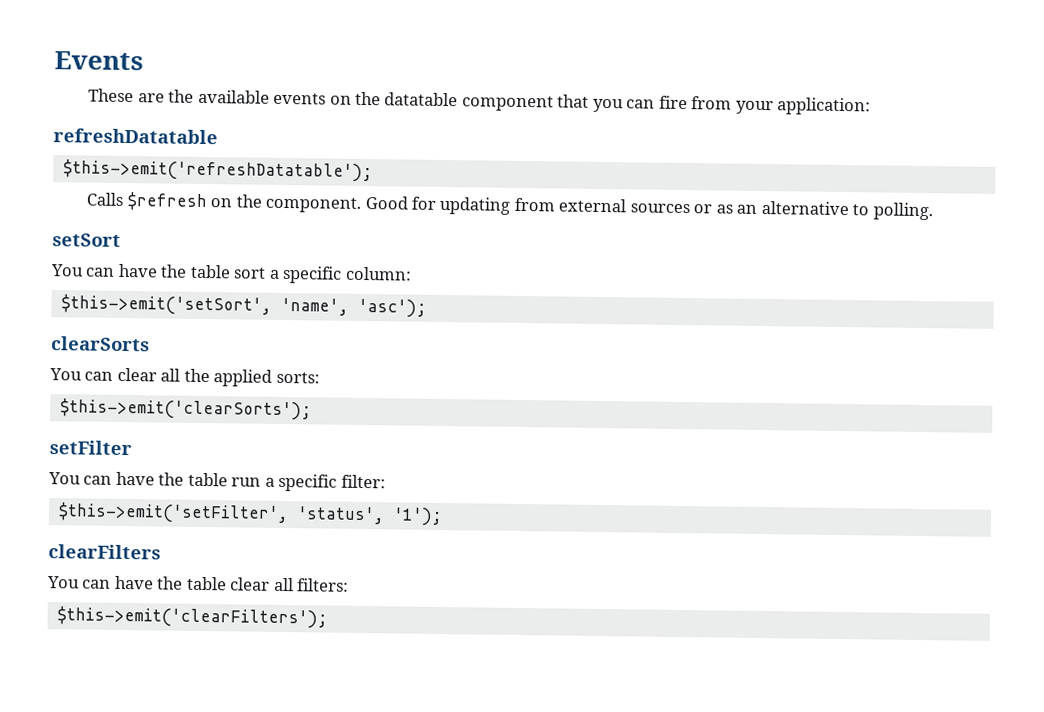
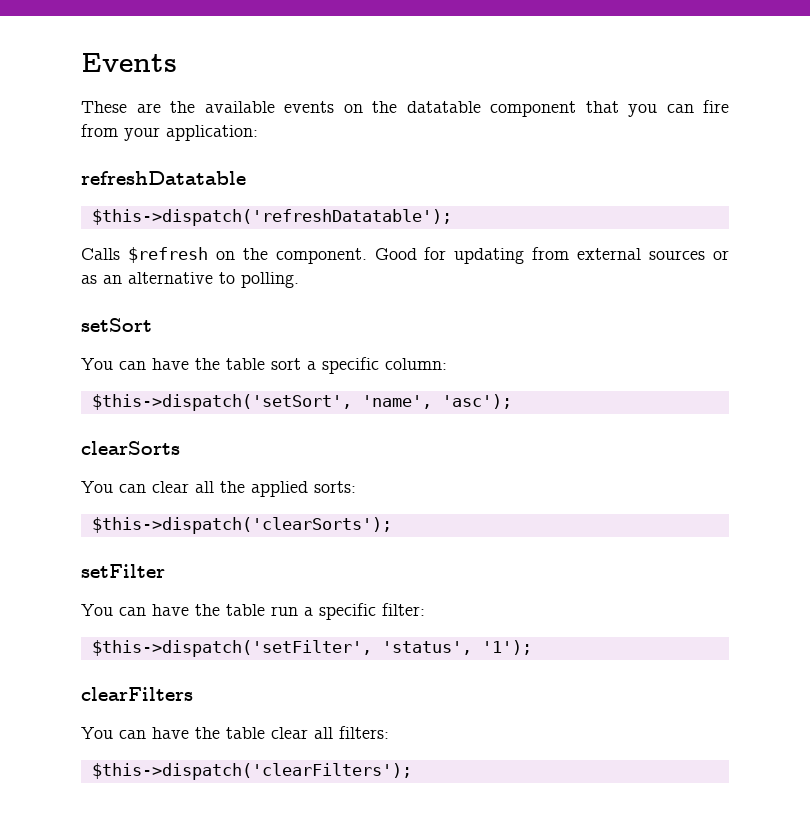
[62,159,373,183] $this->emit('refreshDatatable'); -> [91,209,452,226] $this->dispatch('refreshDatatable');
[60,294,272,316] $this->emit('setSort', -> [91,394,352,411] $this->dispatch('setSort',
[59,398,312,421] $this->emit('clearSorts'); -> [91,517,392,534] $this->dispatch('clearSorts');
[57,502,289,525] $this->emit('setFilter', -> [91,640,372,657] $this->dispatch('setFilter',
[56,606,328,629] $this->emit('clearFilters'); -> [91,763,412,780] $this->dispatch('clearFilters');

